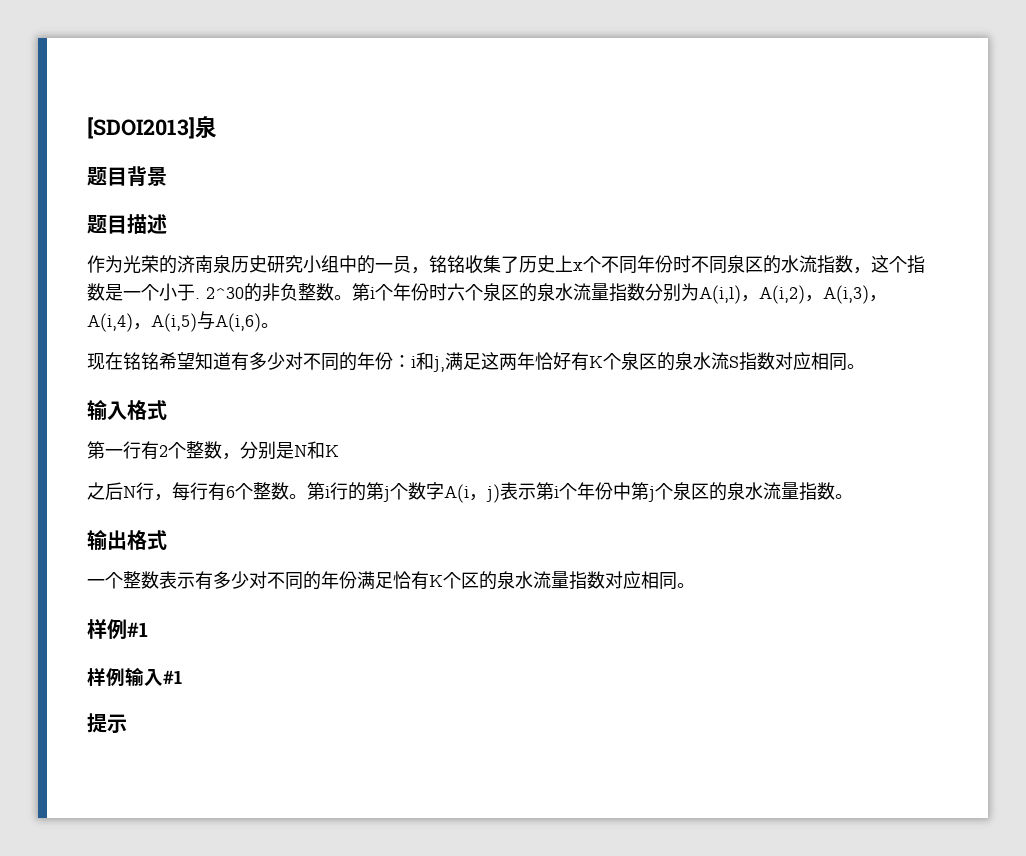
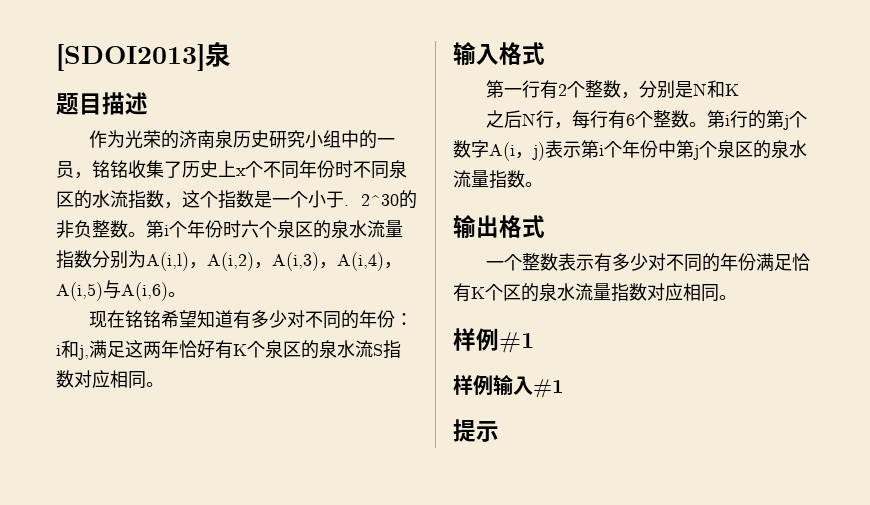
[87,166,167,187] // 题目背景 -> (231, 54) none

